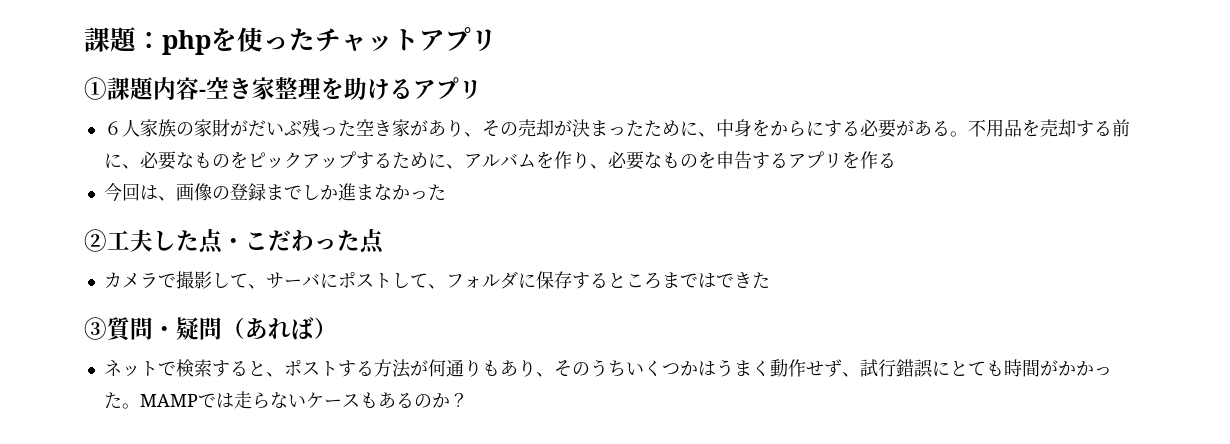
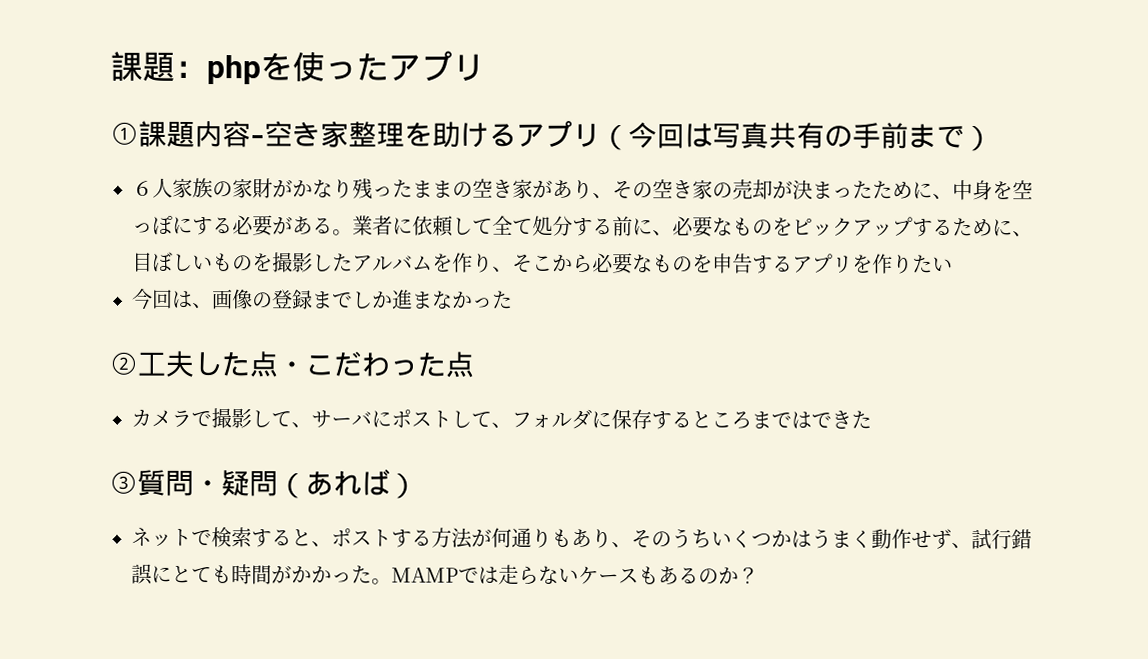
[315,28,419,52] チャット -> (389, 66) none
(482, 89) none -> [600,122,993,152] （今回は写真共有の手前まで）
[247,119,356,138] だいぶ残った -> [292,178,473,200] かなり残ったままの
(518, 129) none -> [652,179,733,200] 空き家の
[769,120,806,137] から -> [1012,180,1033,200] [132,215,173,235] 空っぽ
[967,119,1076,137] 不用品を売却 -> [352,215,573,237] 業者に依頼して全て処分
(464, 166) none -> [132,251,353,273] 目ぼしいものを撮影した
(608, 166) none -> [512,253,593,274] そこから
[877,153,896,168] る -> [892,254,953,274] りたい

